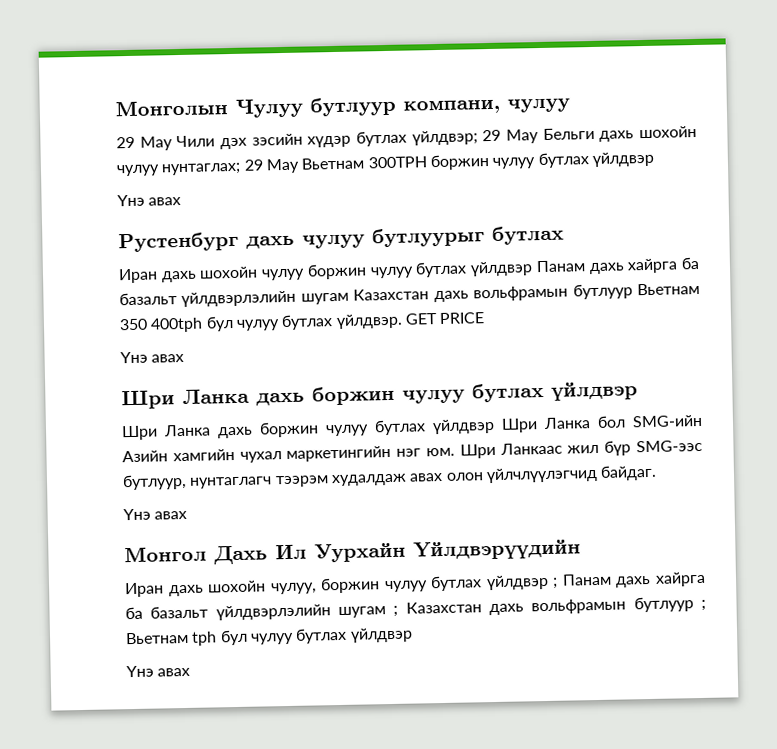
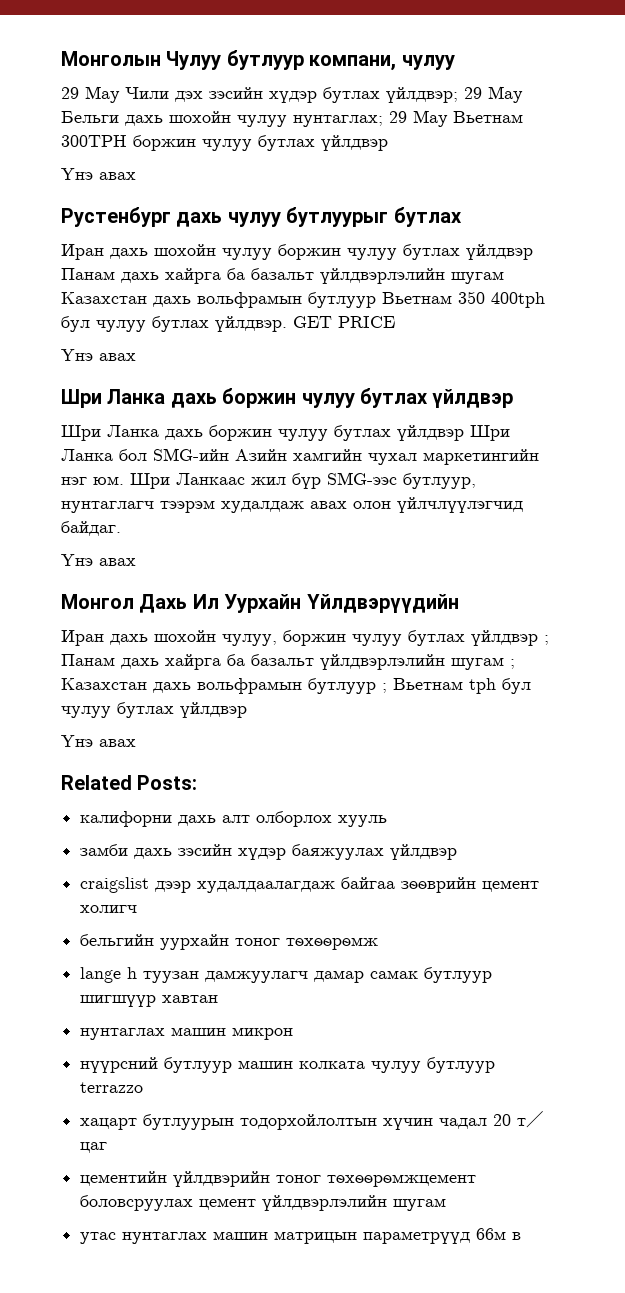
(191, 672) none -> [61,775,198,790] [80,811,388,827] [80,844,458,860] [80,877,540,893] [80,905,138,913] [80,934,379,950] [80,967,493,983] [80,995,219,1007] [80,1027,294,1040] [80,1057,496,1073] [80,1082,144,1093] [80,1111,545,1130] [80,1142,108,1153] [80,1171,477,1187] [80,1195,447,1211] [80,1228,522,1244] // Related Posts: // калифорни дахь алт олборлох хууль // замби дахь зэсийн хүдэр баяжуулах үйлдвэр // craigslist дээр худалдаалагдаж байгаа зөөврийн цемент холигч // бельгийн уурхайн тоног төхөөрөмж // lange h туузан дамжуулагч дамар самак бутлуур шигшүүр хавтан // нунтаглах машин микрон // нүүрсний бутлуур машин колката чулуу бутлуур terrazzo // хацарт бутлуурын тодорхойлолтын хүчин чадал 20 т／цаг // цементийн үйлдвэрийн тоног төхөөрөмжцемент боловсруулах цемент үйлдвэрлэлийн шугам // утас нунтаглах машин матрицын параметрүүд 66м в

